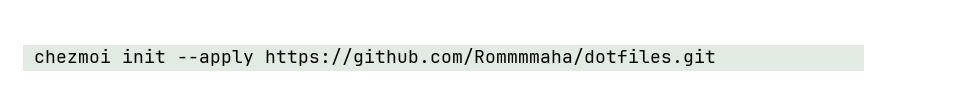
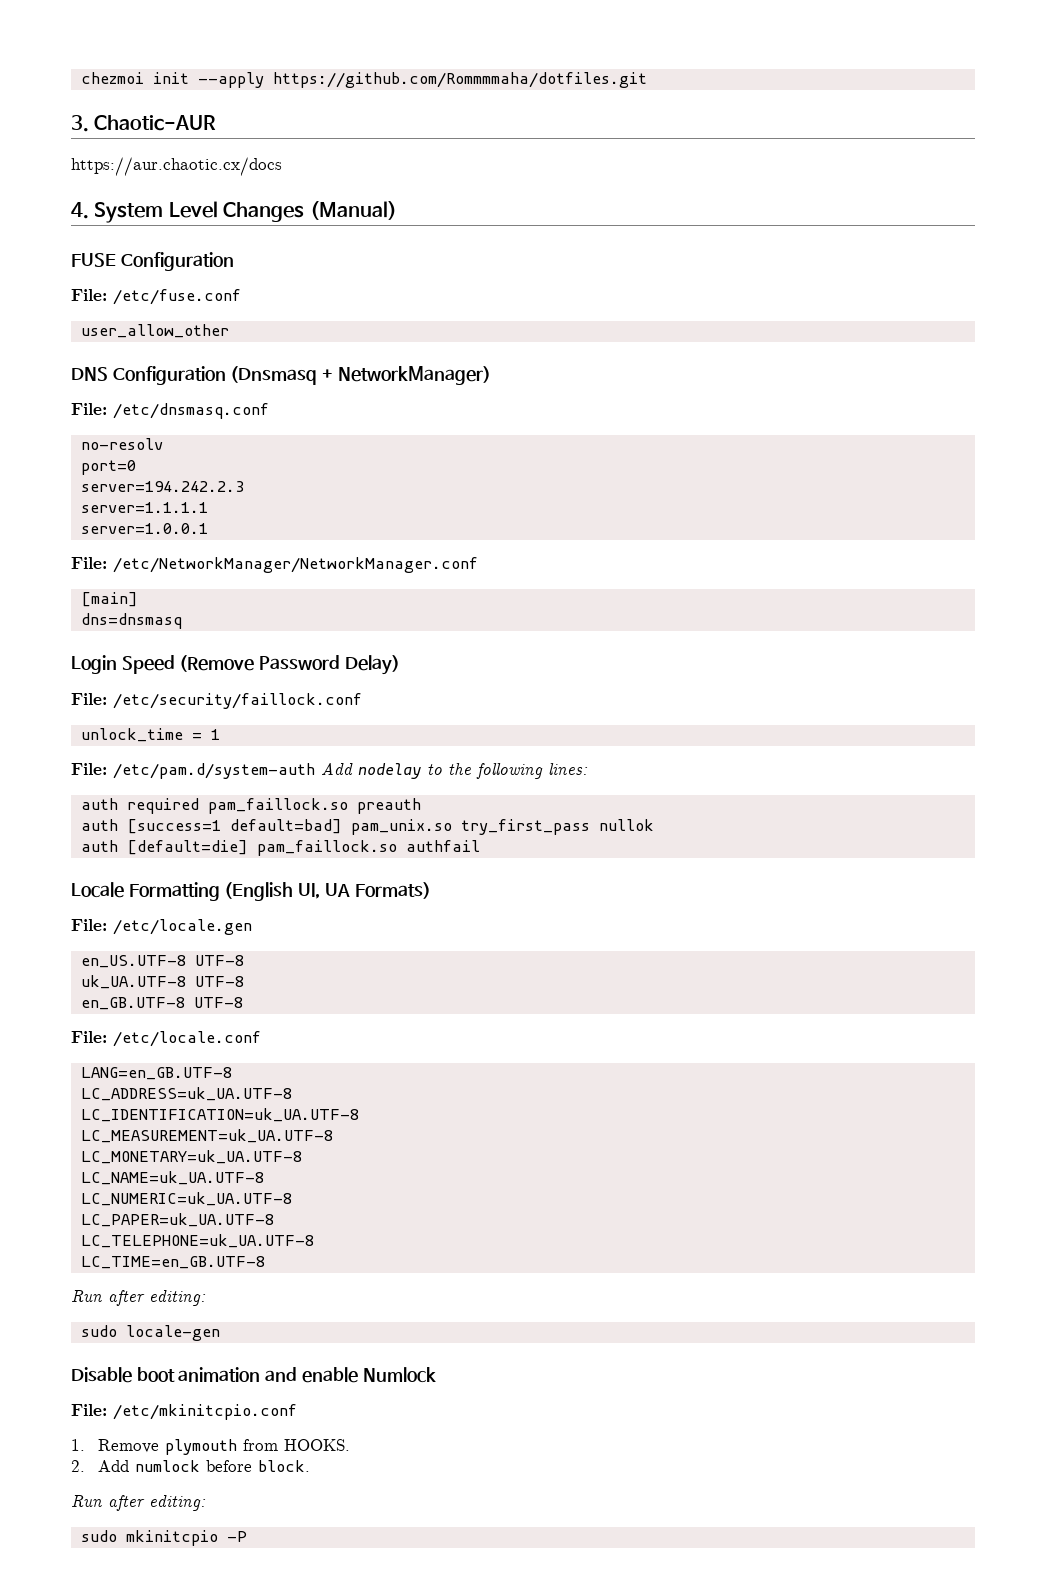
(717, 57) none -> [71,115,217,132] [71,157,282,176] [71,201,397,223] [71,252,234,271] [71,289,241,305] [80,324,229,338] [71,366,491,385] [71,403,269,419] [80,438,163,450] [80,460,136,475] [80,481,244,492] [80,502,208,513] [80,523,208,534] [71,557,478,573] [80,592,138,607] [80,613,182,629] [71,655,400,675] [71,693,362,709] [80,728,220,742] [71,763,588,779] [80,798,421,814] [80,819,654,835] [80,840,480,856] [71,882,431,901] [71,919,252,935] [80,955,244,968] [80,975,244,989] [80,997,243,1010] [71,1031,261,1047] [80,1067,232,1080] [80,1087,292,1101] [80,1108,359,1122] [80,1129,333,1143] [80,1150,302,1164] [80,1171,264,1185] [80,1192,292,1206] [80,1213,274,1227] [80,1234,314,1248] [80,1256,265,1269] [71,1290,206,1306] [80,1325,220,1341] [71,1367,436,1383] [71,1404,297,1420] [71,1439,351,1455] [71,1460,311,1472] [71,1495,206,1511] [80,1530,247,1546] // 3. Chaotic-AUR // https://aur.chaotic.cx/docs // 4. System Level Changes (Manual) // FUSE Configuration // File: /etc/fuse.conf // user_allow_other // DNS Configuration (Dnsmasq + NetworkManager) // File: /etc/dnsmasq.conf // no-resolv // port=0 // server=194.242.2.3 // server=1.1.1.1 // server=1.0.0.1 // File: /etc/NetworkManager/NetworkManager.conf // [main] // dns=dnsmasq // Login Speed (Remove Password Delay) // File: /etc/security/faillock.conf // unlock_time = 1 // File: /etc/pam.d/system-auth Add nodelay to the following lines: // auth required pam_faillock.so preauth // auth [success=1 default=bad] pam_unix.so try_first_pass nullok // auth [default=die] pam_faillock.so authfail // Locale Formatting (English UI, UA Formats) // File: /etc/locale.gen // en_US.UTF-8 UTF-8 // uk_UA.UTF-8 UTF-8 // en_GB.UTF-8 UTF-8 // File: /etc/locale.conf // LANG=en_GB.UTF-8 // LC_ADDRESS=uk_UA.UTF-8 // LC_IDENTIFICATION=uk_UA.UTF-8 // LC_MEASUREMENT=uk_UA.UTF-8 // LC_MONETARY=uk_UA.UTF-8 // LC_NAME=uk_UA.UTF-8 // LC_NUMERIC=uk_UA.UTF-8 // LC_PAPER=uk_UA.UTF-8 // LC_TELEPHONE=uk_UA.UTF-8 // LC_TIME=en_GB.UTF-8 // Run after editing: // sudo locale-gen // Disable boot animation and enable Numlock // File: /etc/mkinitcpio.conf // 1. Remove plymouth from HOOKS. // 2. Add numlock before block. // Run after editing: // sudo mkinitcpio -P

